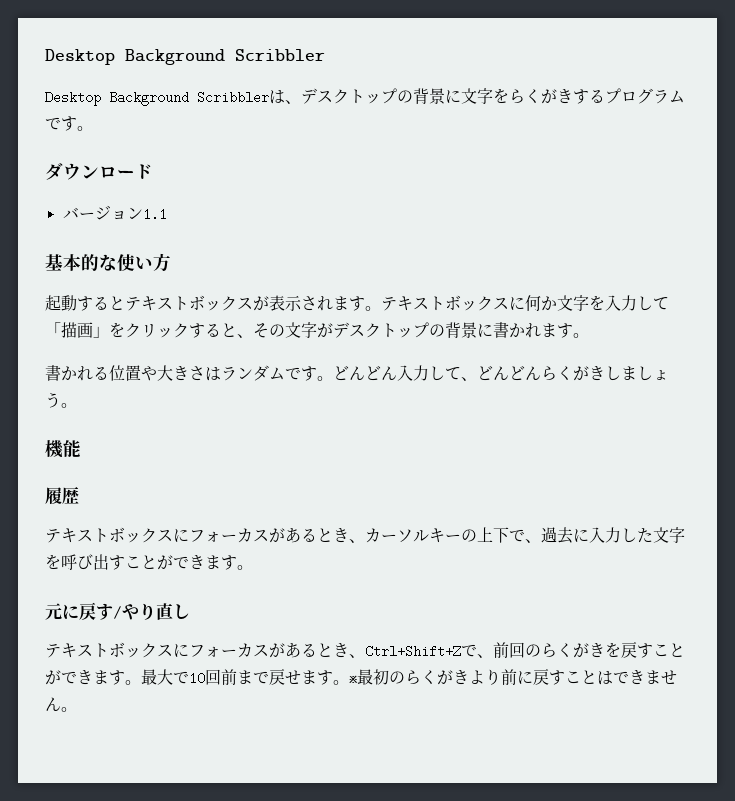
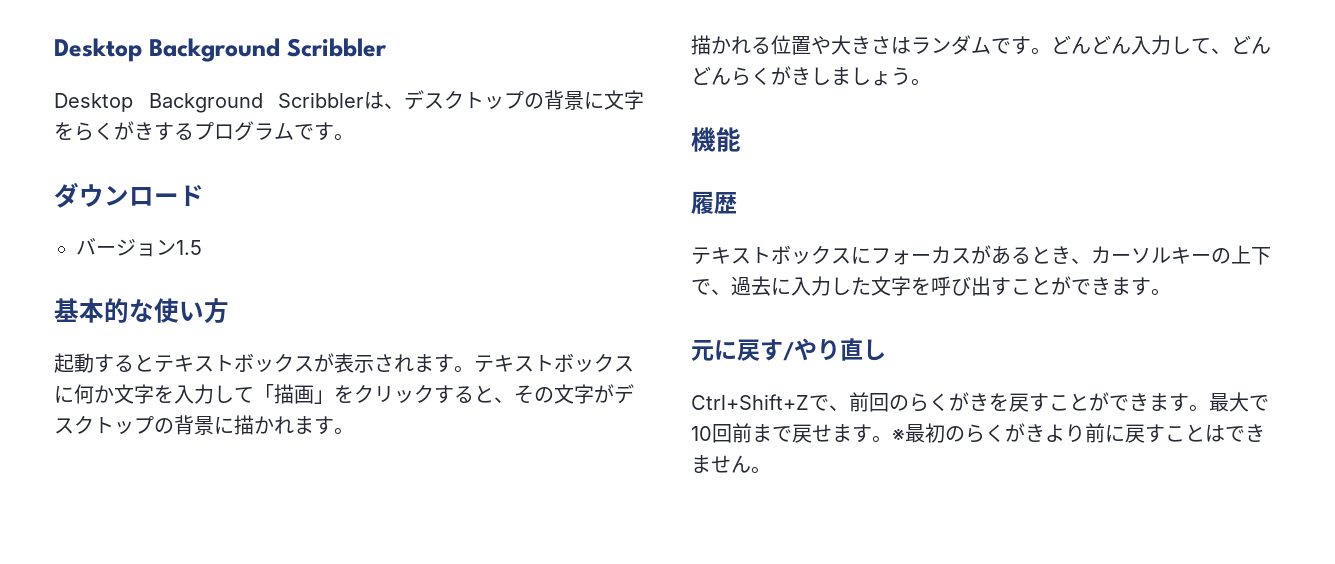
[142,208,167,221] 1.1 -> [176,240,202,255] 1.5
[493,322,509,338] 書 -> [234,415,254,435] 描
[45,365,61,381] 書 -> [691,35,711,55] 描
[45,642,365,658] テキストボックスにフォーカスがあるとき、 -> (886, 350) none

